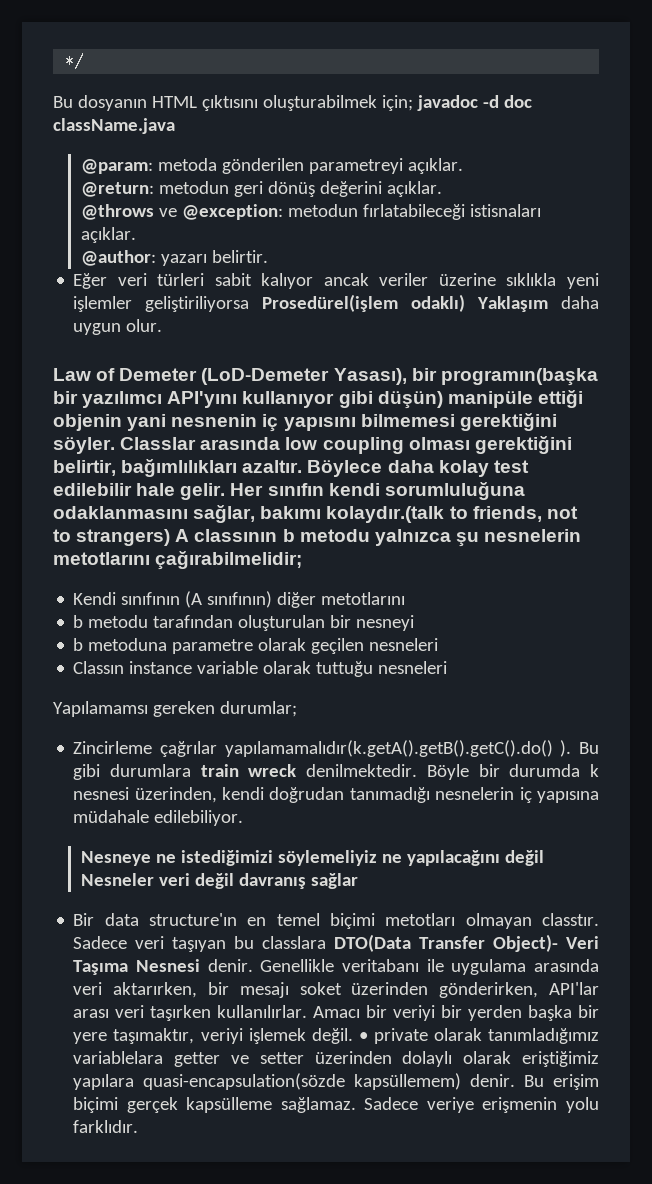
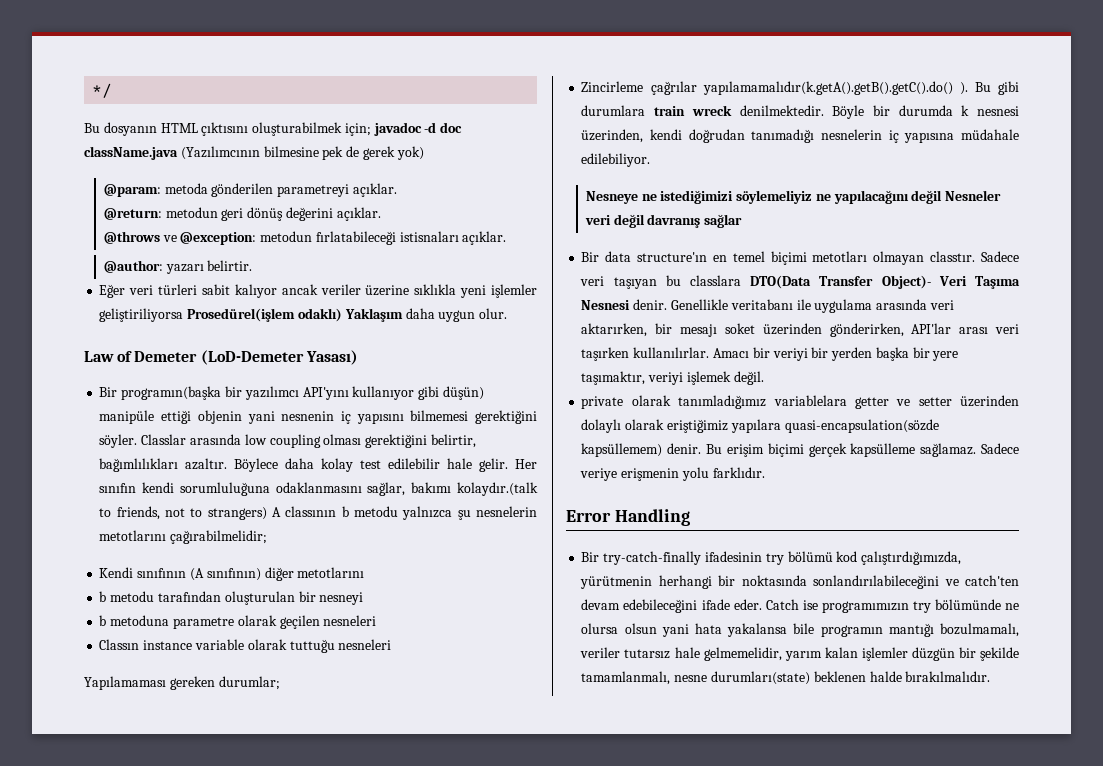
(175, 126) none -> [180,146,424,160] (Yazılımcının bilmesine pek de gerek yok)
[333,368,437,385] Yasası), bir -> [305,350,358,365] [99,387,118,397] Yasası) // Bir
[53,701,148,717] Yapılamamsı -> [84,676,166,690] Yapılamaması
[358,1032,368,1041] • -> (764, 378) //
(139, 1126) none -> [566,509,690,526] [581,551,962,565] [580,575,1019,589] [581,599,1019,613] [581,623,1019,637] [580,647,1019,661] [581,671,991,685] // Error Handling // Bir try-catch-finally ifadesinin try bölümü kod çalıştırdığımızda, yürütmenin herhangi bir noktasında sonlandırılabileceğini ve catch'ten devam edebileceğini ifade eder. Catch ise programımızın try bölümünde ne olursa olsun yani hata yakalansa bile programın mantığı bozulmamalı, veriler tutarsız hale gelmemelidir, yarım kalan işlemler düzgün bir şekilde tamamlanmalı, nesne durumları(state) beklenen halde bırakılmalıdır.

